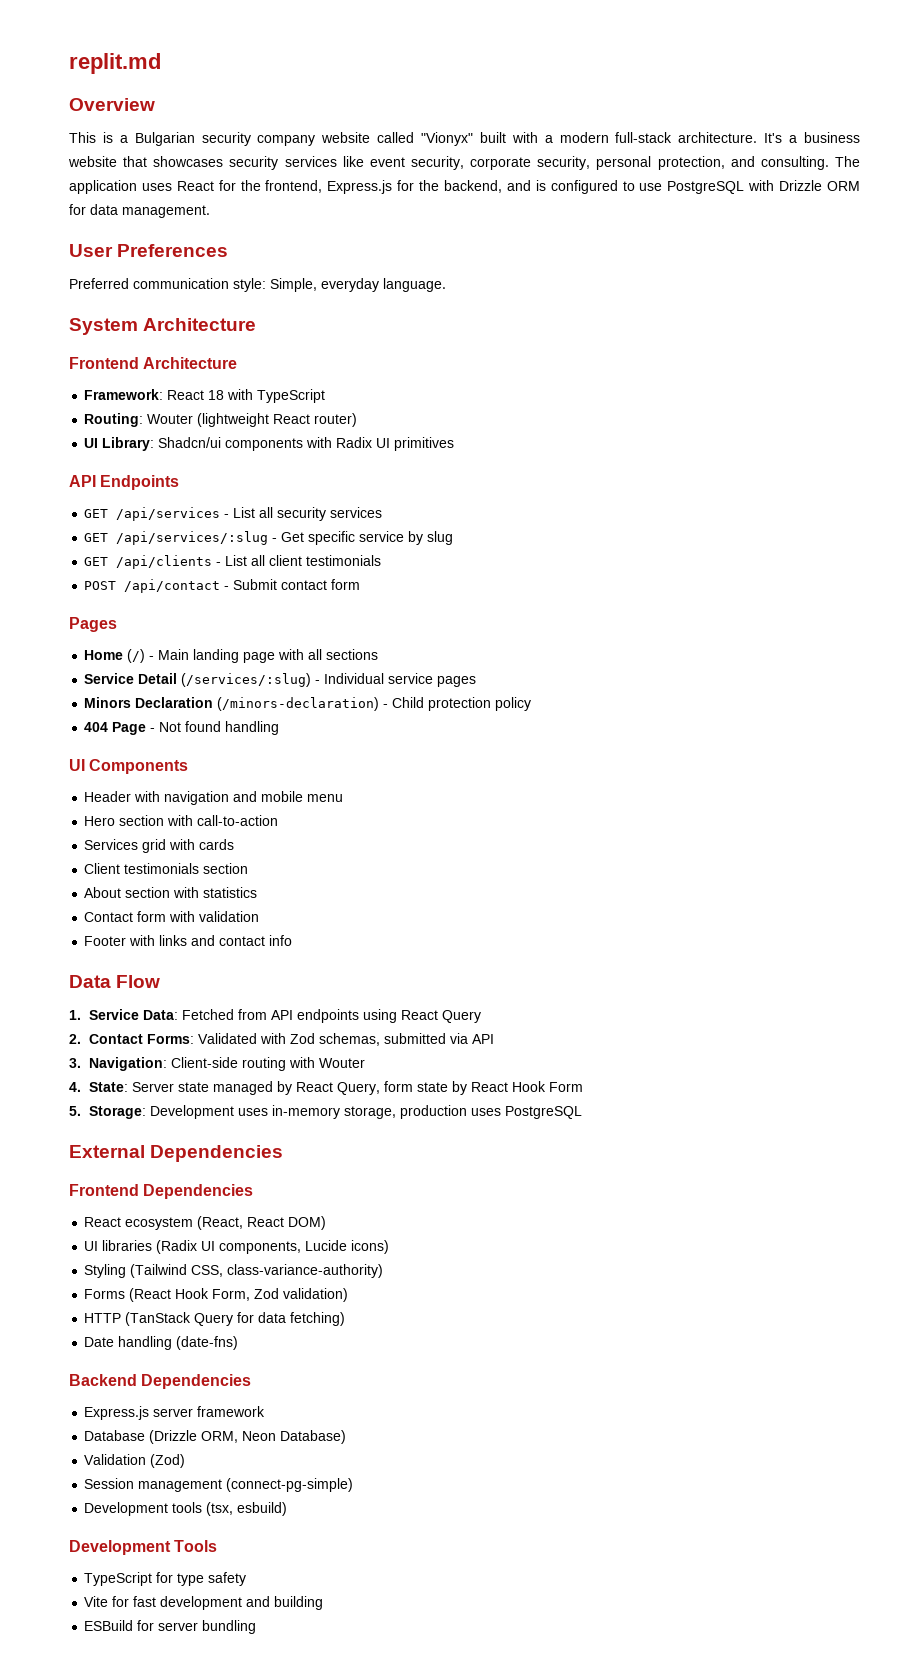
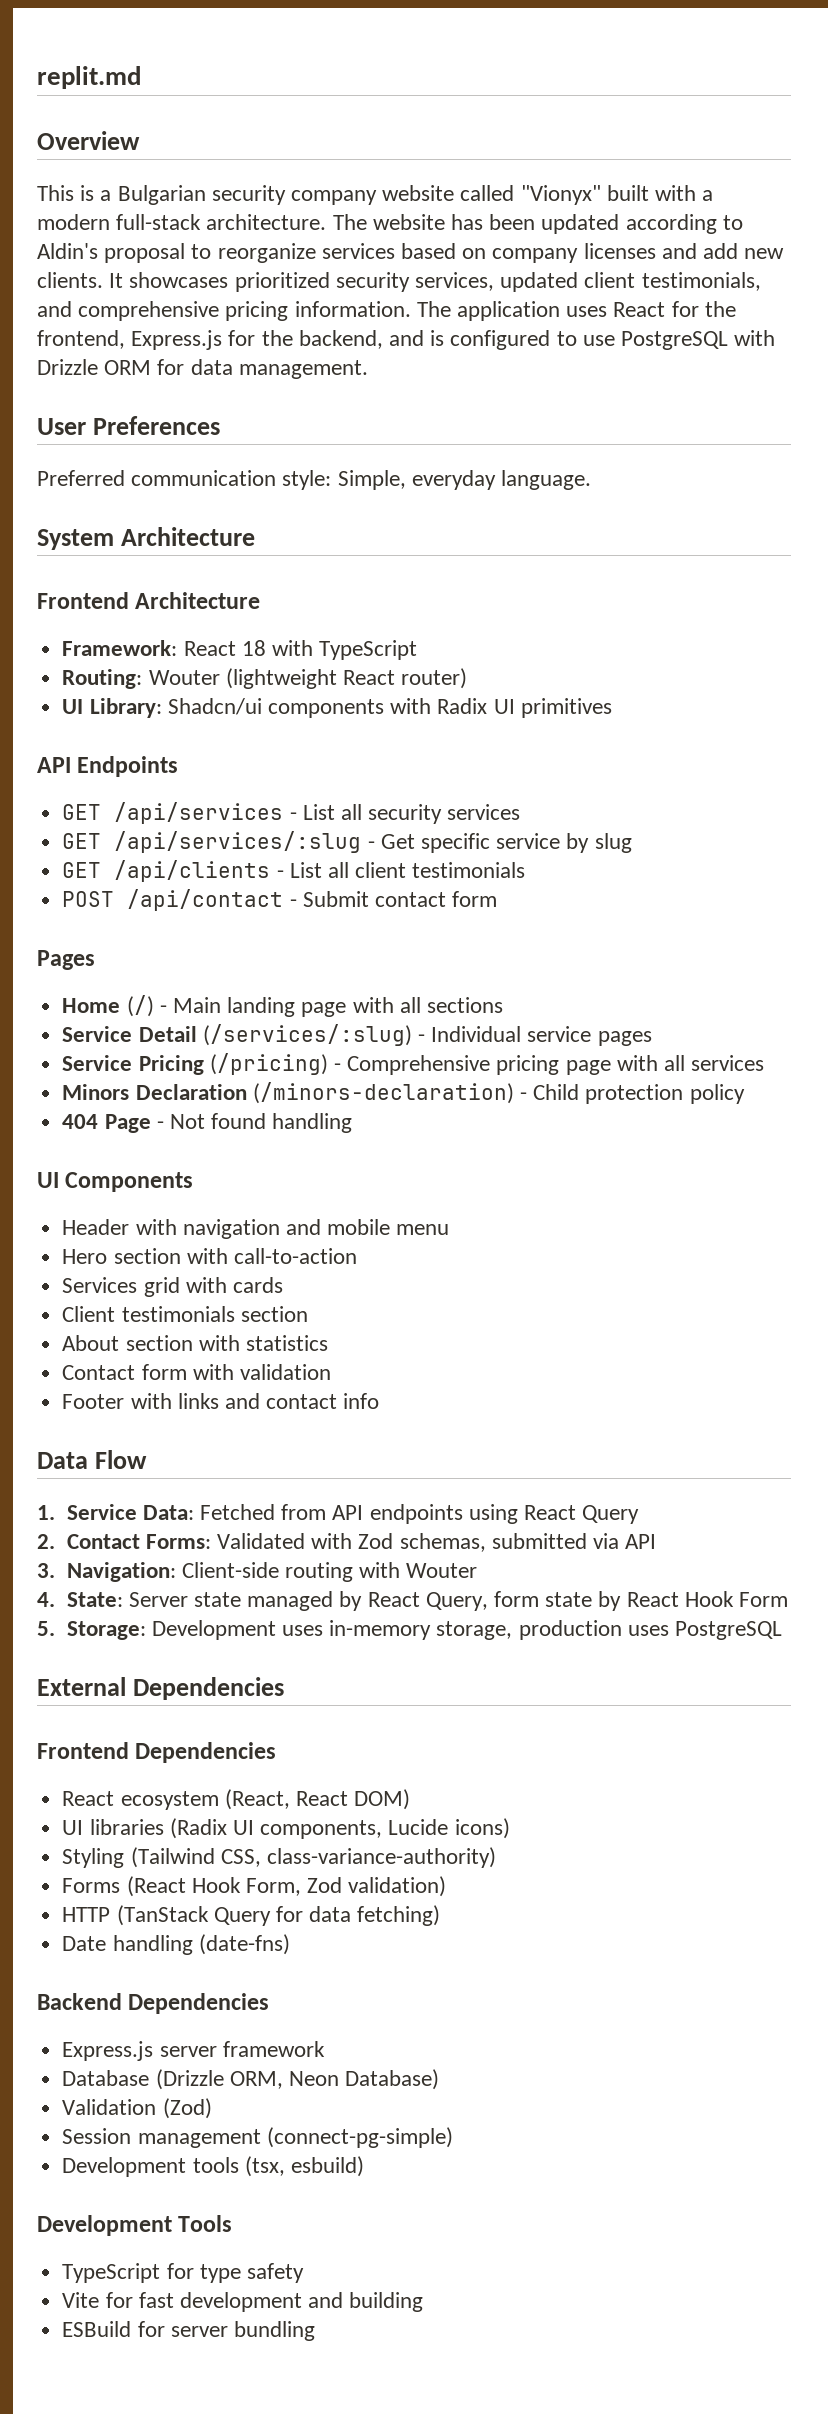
[764,132,860,143] [68,156,829,170] It's a business website that showcases security services like event security, corporate security, personal protection, and consulting. -> [332,214,743,234] [37,243,785,263] [37,272,761,292] [37,301,411,321] The website has been updated according to Aldin's proposal to reorganize services based on company licenses and add new clients. It showcases prioritized security services, updated client testimonials, and comprehensive pricing information.
(477, 681) none -> [62,1053,765,1075] // Service Pricing (/pricing) - Comprehensive pricing page with all services

